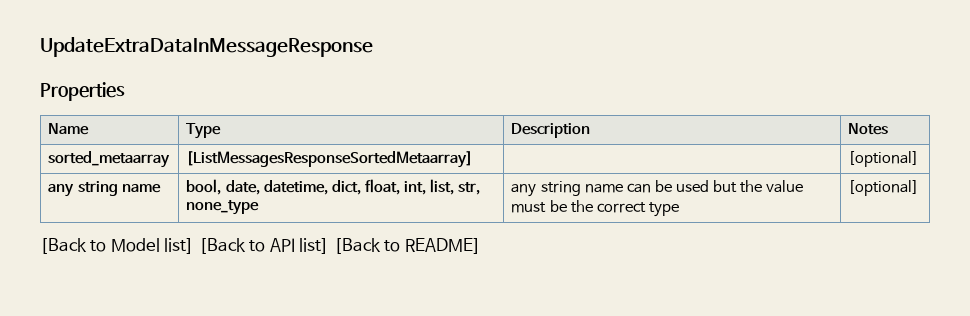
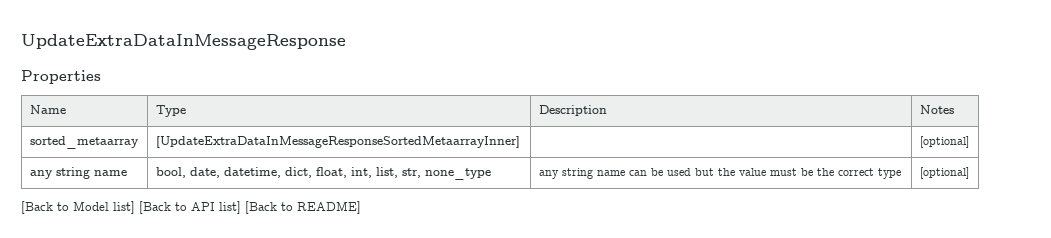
[186,151,474,168] [ListMessagesResponseSortedMetaarray] -> [155,136,520,148] [UpdateExtraDataInMessageResponseSortedMetaarrayInner]

